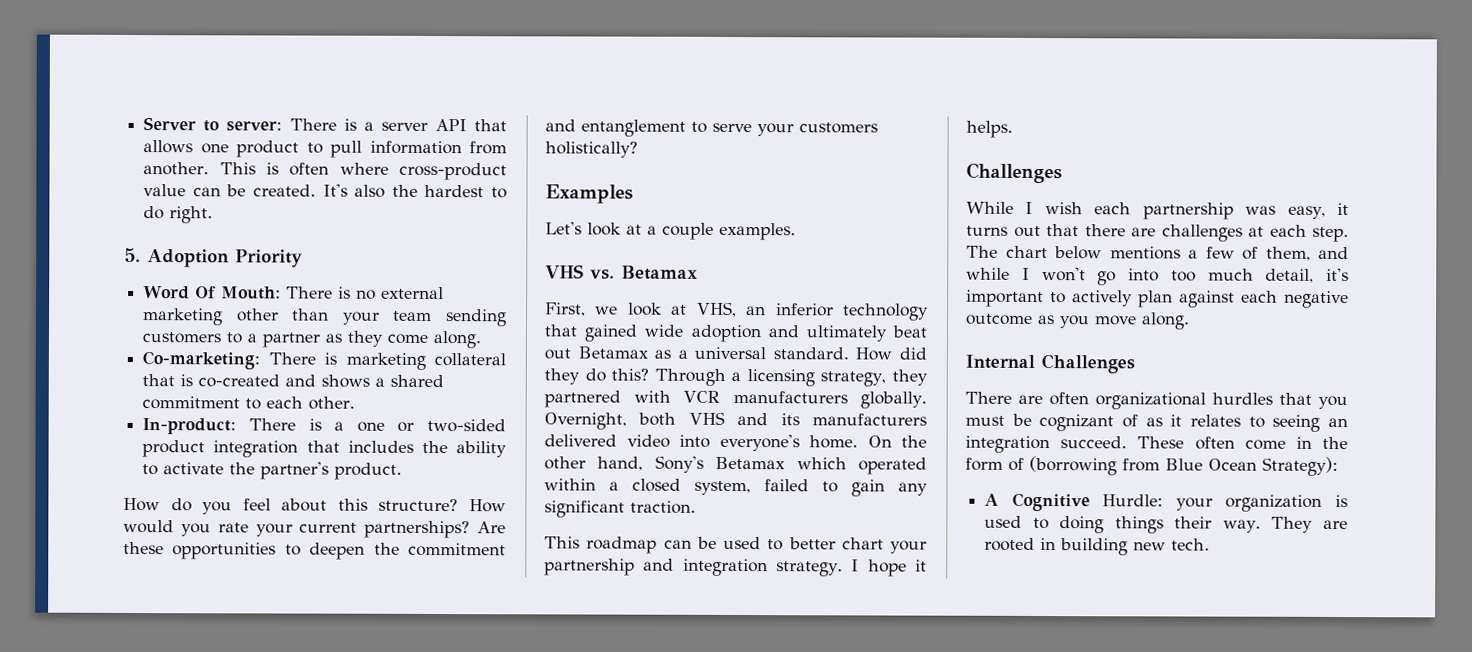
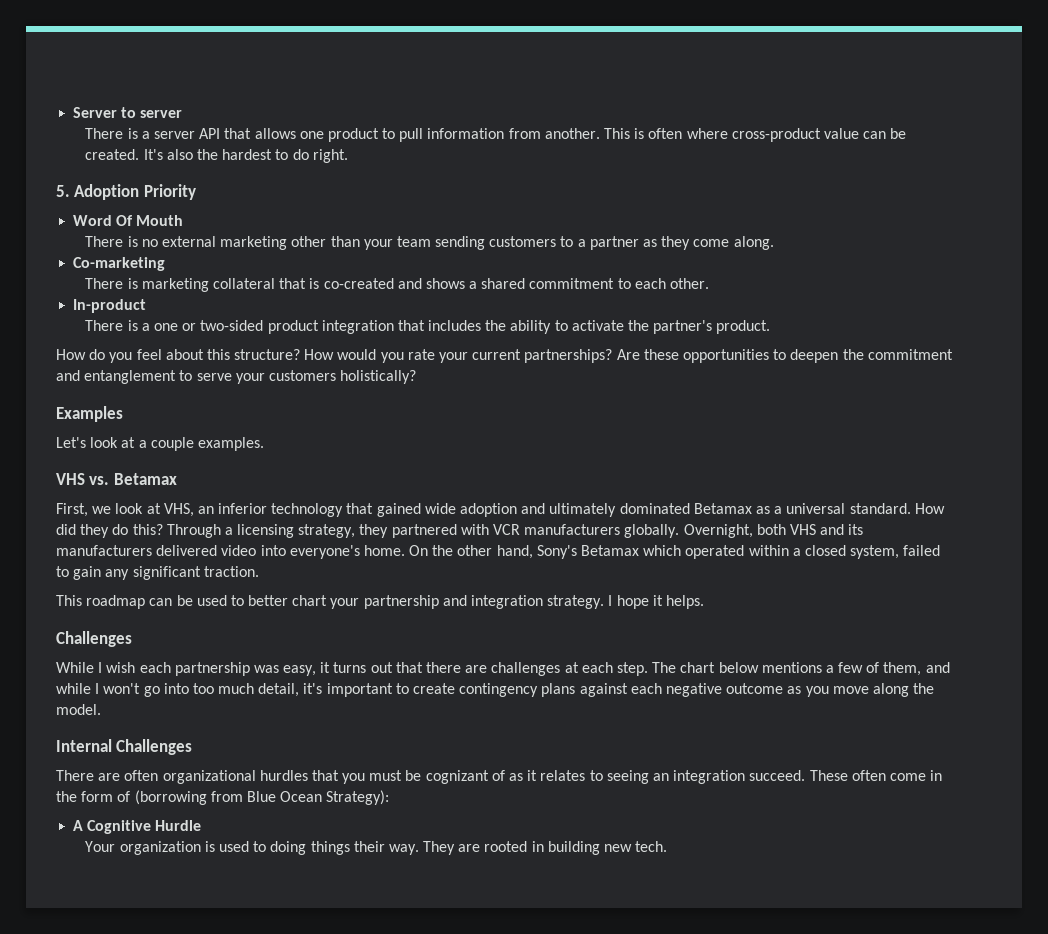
[226,120,283,132] server: -> [140,110,183,118] server //
[221,286,282,300] Mouth: -> [136,215,184,226] Mouth //
[142,351,261,370] Co-marketing: -> [73,257,166,271] Co-marketing //
[142,418,237,435] In-product: -> [73,299,147,313] In-product //
[892,325,928,338] [544,348,571,360] beat out -> [619,503,690,514] dominated
[1072,290,1173,308] actively plan -> [413,683,576,697] create contingency plans
[1141,312,1190,330] along. -> [872,683,935,697] [56,704,101,715] along the model.
[1102,494,1213,511] Hurdle: your -> [155,820,202,831] [85,841,116,852] Hurdle // Your

